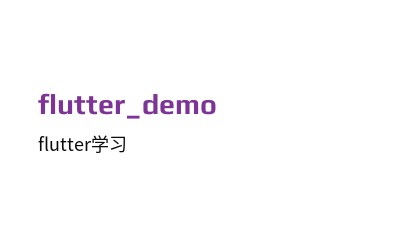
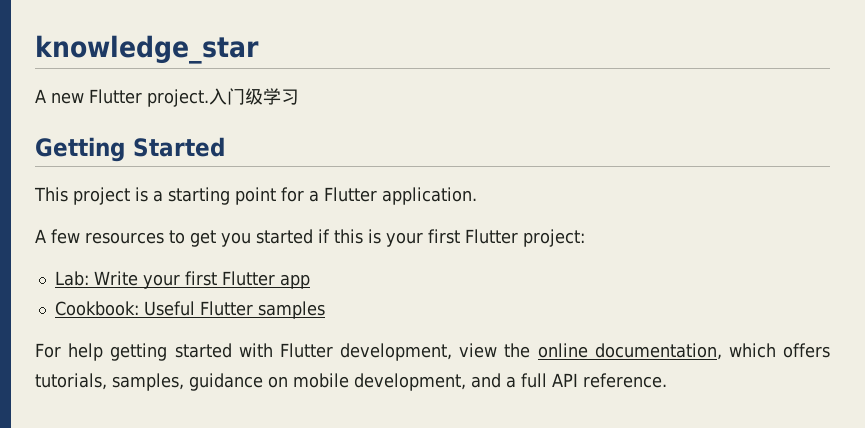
[38,93,217,119] [38,135,127,153] flutter_demo // flutter学习 -> [35,35,259,64] [35,88,299,107] [35,137,225,162] [34,187,477,205] [35,229,585,247] [54,271,310,289] [54,301,325,319] [35,343,830,361] [35,373,667,391] knowledge_star // A new Flutter project.入门级学习 // Getting Started // This project is a starting point for a Flutter application. // A few resources to get you started if this is your first Flutter project: // Lab: Write your first Flutter app // Cookbook: Useful Flutter samples // For help getting started with Flutter development, view the online documentation, which offers tutorials, samples, guidance on mobile development, and a full API reference.

